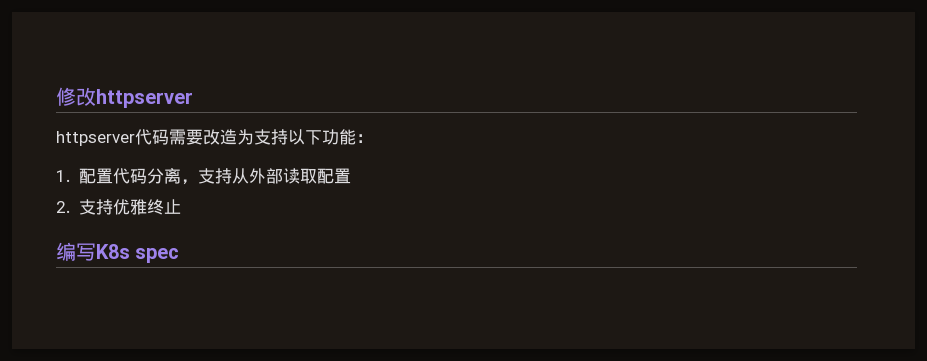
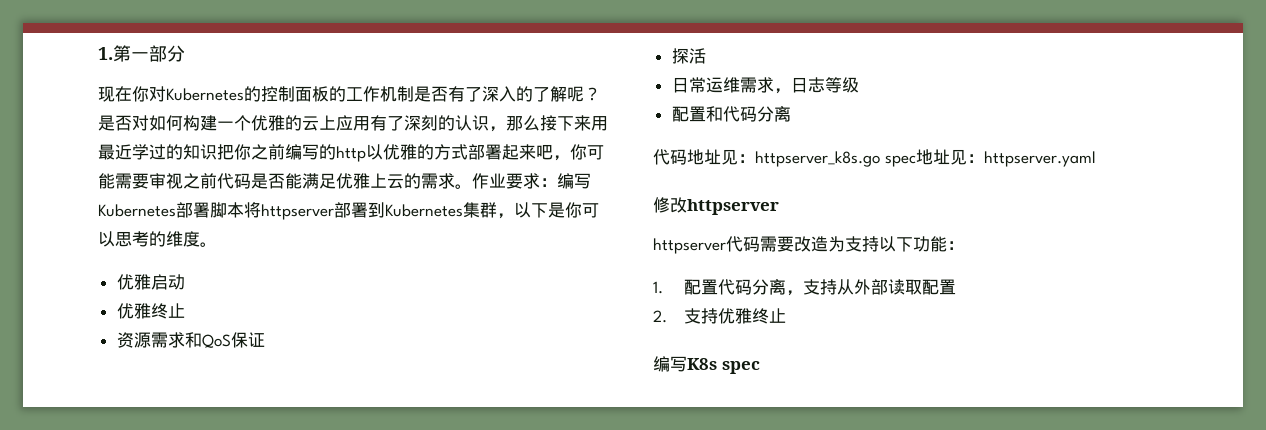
(56, 96) none -> [98,45,185,62] [98,86,601,102] [98,115,608,132] [98,144,604,162] [98,173,591,189] [98,202,599,220] [98,231,217,247] [116,274,185,290] [116,303,185,319] [116,332,265,348] [671,48,706,64] [671,77,859,94] [671,106,791,122] [653,149,1096,167] 1.第一部分 // 现在你对Kubernetes的控制面板的工作机制是否有了深入的了解呢？是否对如何构建一个优雅的云上应用有了深刻的认识，那么接下来用最近学过的知识把你之前编写的http以优雅的方式部署起来吧，你可能需要审视之前代码是否能满足优雅上云的需求。作业要求：编写Kubernetes部署脚本将httpserver部署到Kubernetes集群，以下是你可以思考的维度。 // 优雅启动 // 优雅终止 // 资源需求和QoS保证 // 探活 // 日常运维需求，日志等级 // 配置和代码分离 // 代码地址见：httpserver_k8s.go spec地址见：httpserver.yaml //

